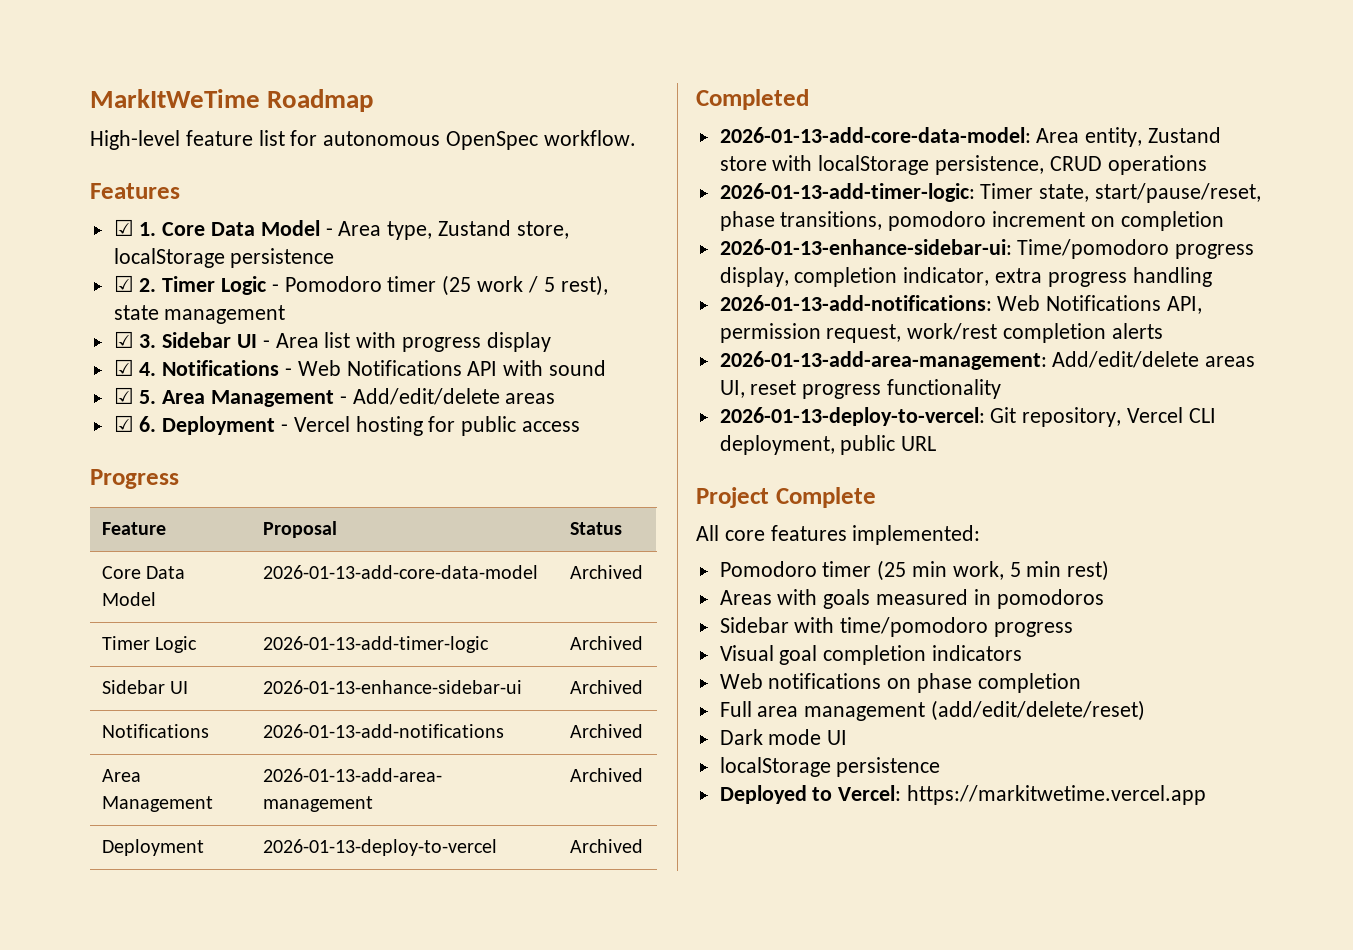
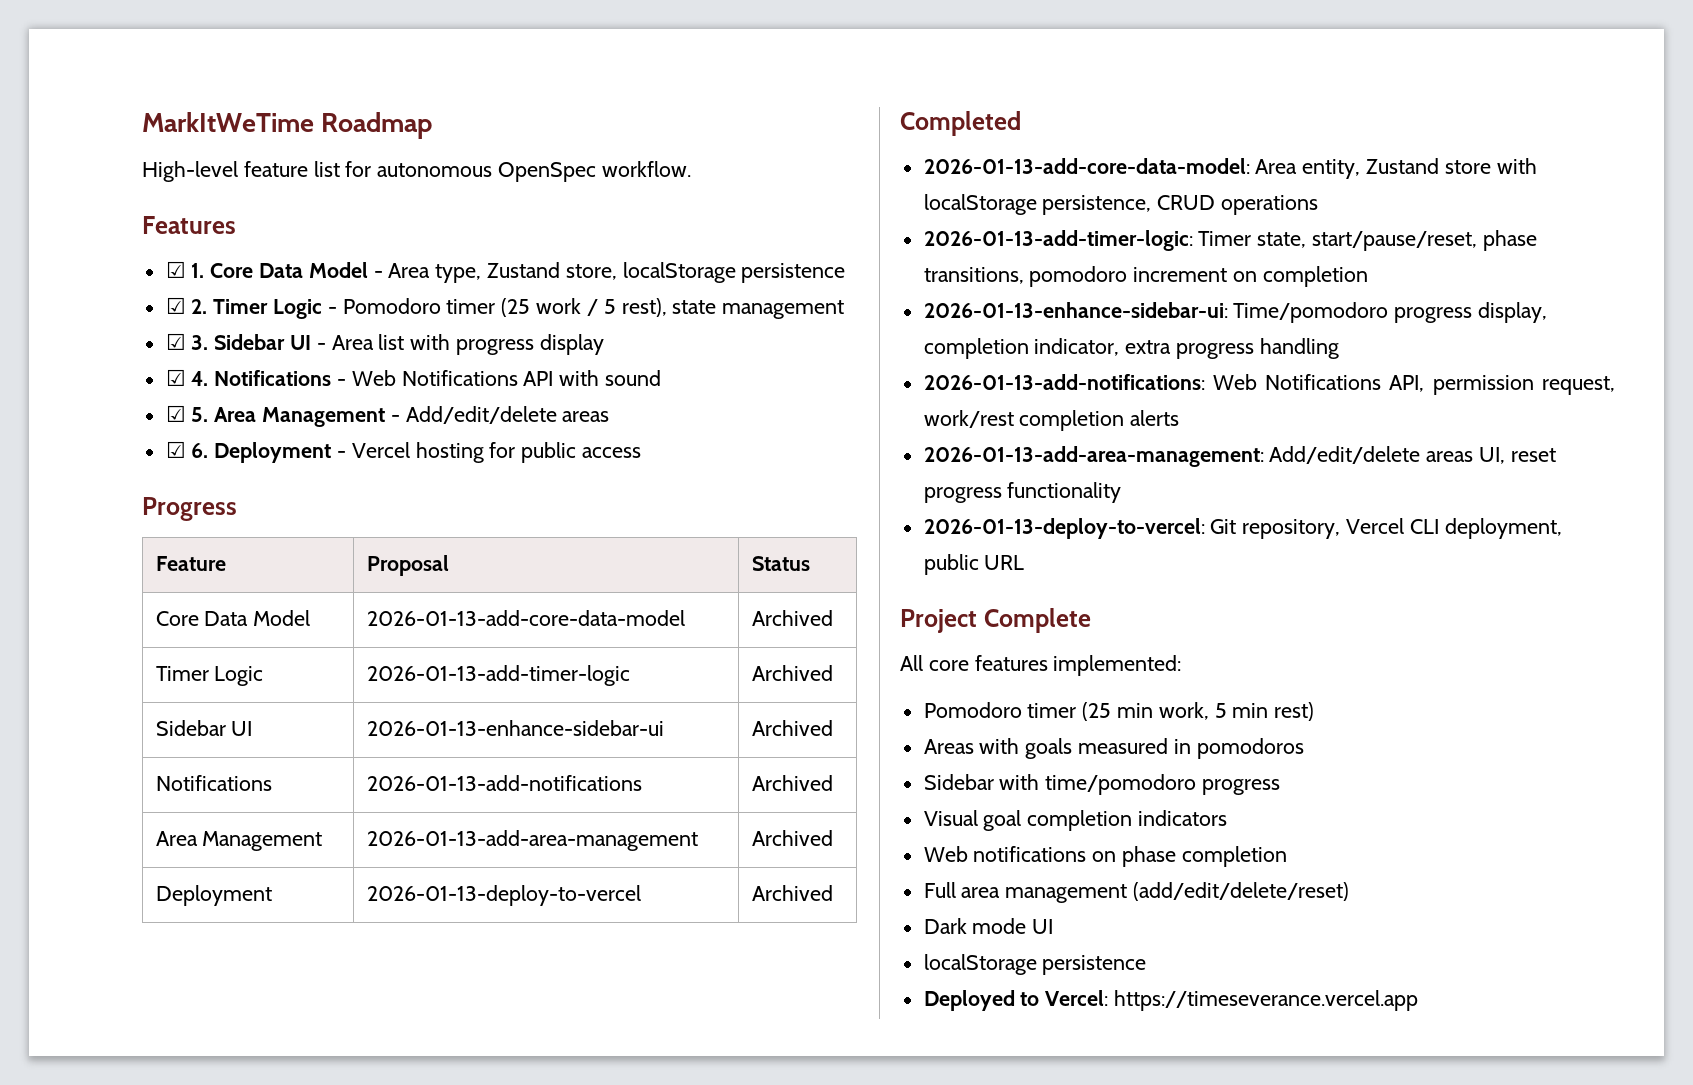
[907,785,1207,805] https://markitwetime.vercel.app -> [1114,990,1419,1011] https://timeseverance.vercel.app

